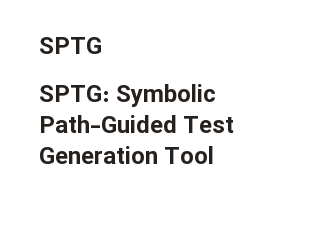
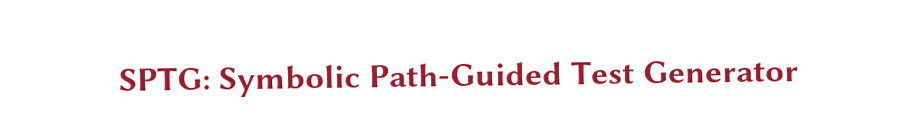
[39,37,102,54] SPTG // -> (118, 78) none
[39,146,215,164] Generation Tool -> [642,59,800,84] Generator

